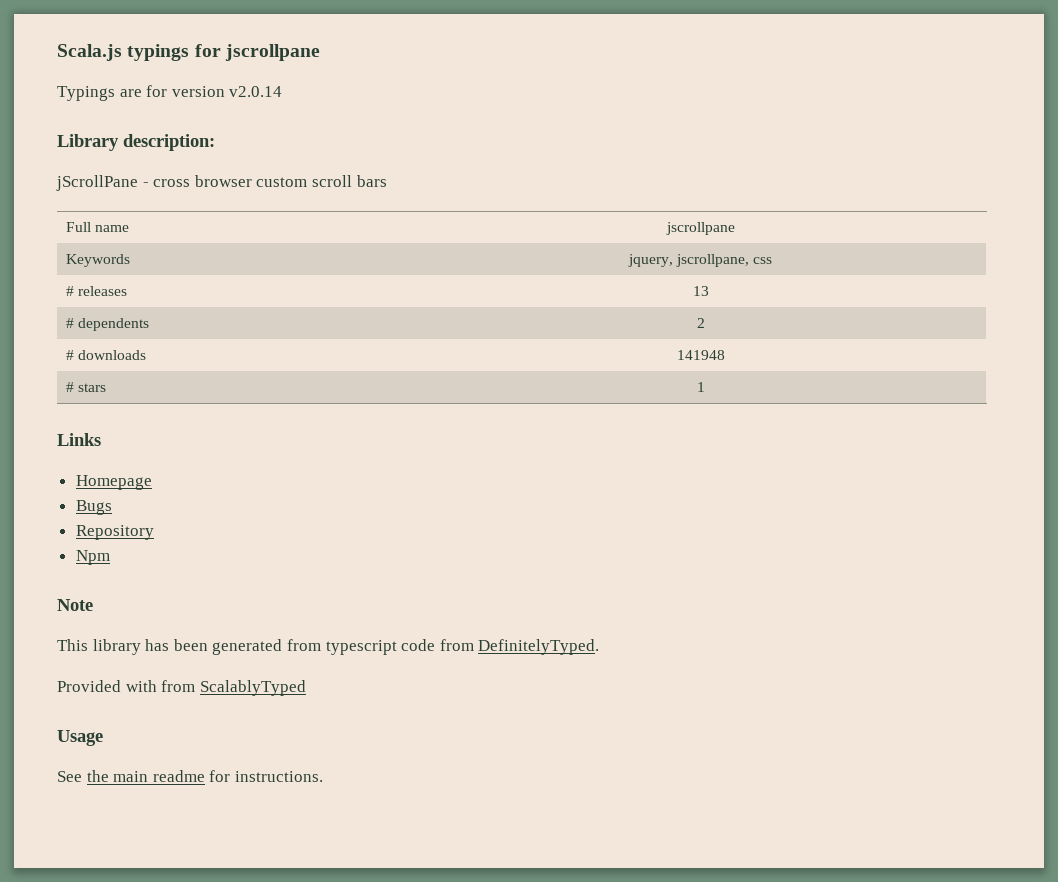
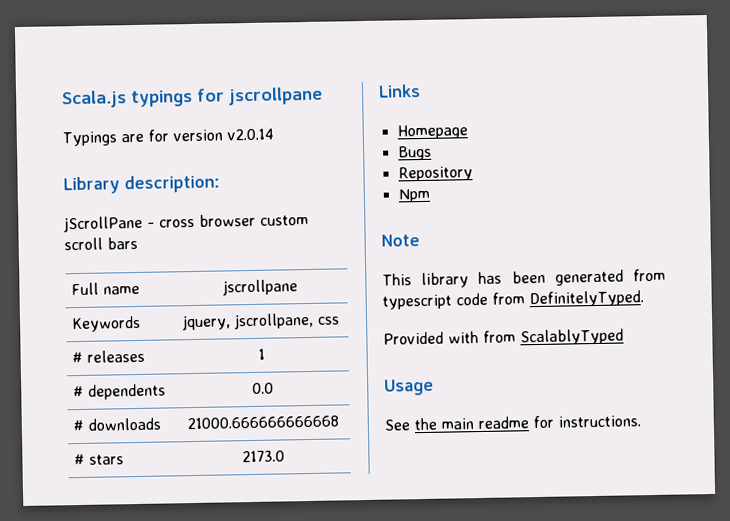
[692,286,709,296] 13 -> [258,348,265,360] 1
[696,318,705,328] 2 -> [251,382,274,395] 0.0
[676,350,725,360] 141948 -> [186,415,339,430] 21000.666666666668
[696,382,705,392] 1 -> [242,450,285,463] 2173.0

